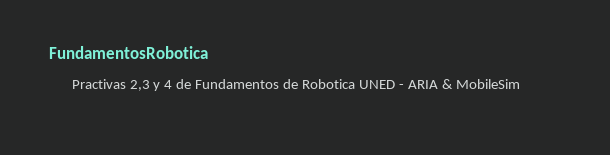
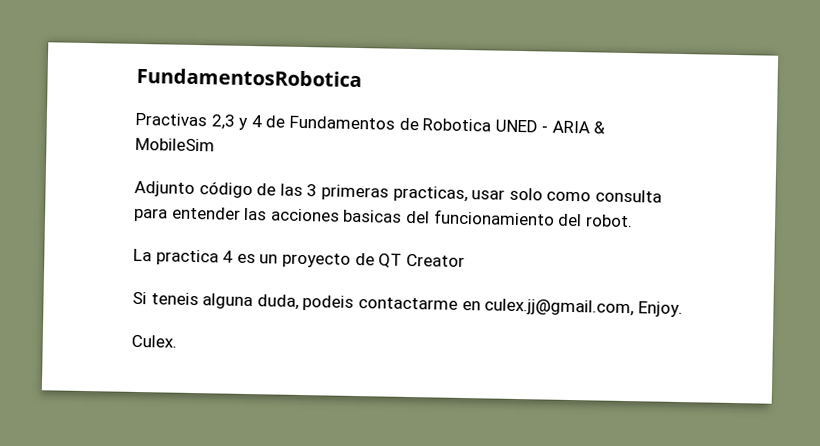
(520, 84) none -> [134,180,662,203] [133,206,633,228] [133,248,465,268] [132,291,683,318] [131,334,177,348] // Adjunto código de las 3 primeras practicas, usar solo como consulta para entender las acciones basicas del funcionamiento del robot. // La practica 4 es un proyecto de QT Creator // Si teneis alguna duda, podeis contactarme en culex.jj@gmail.com, Enjoy. // Culex.

